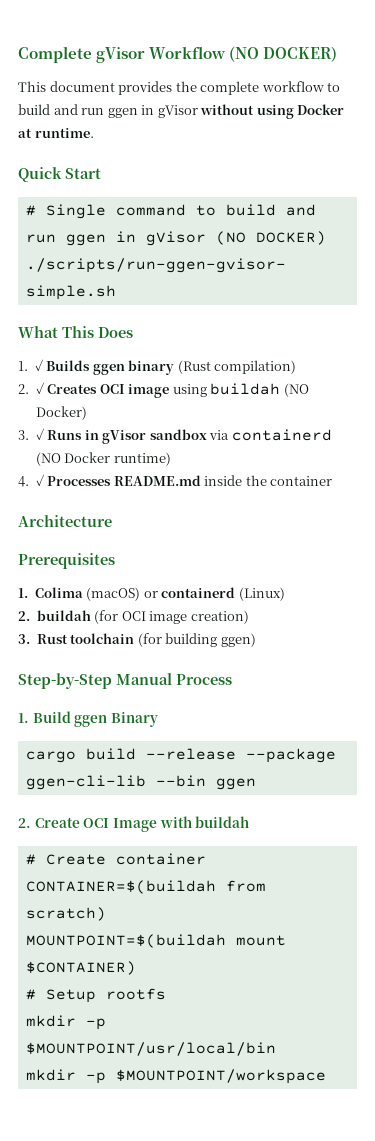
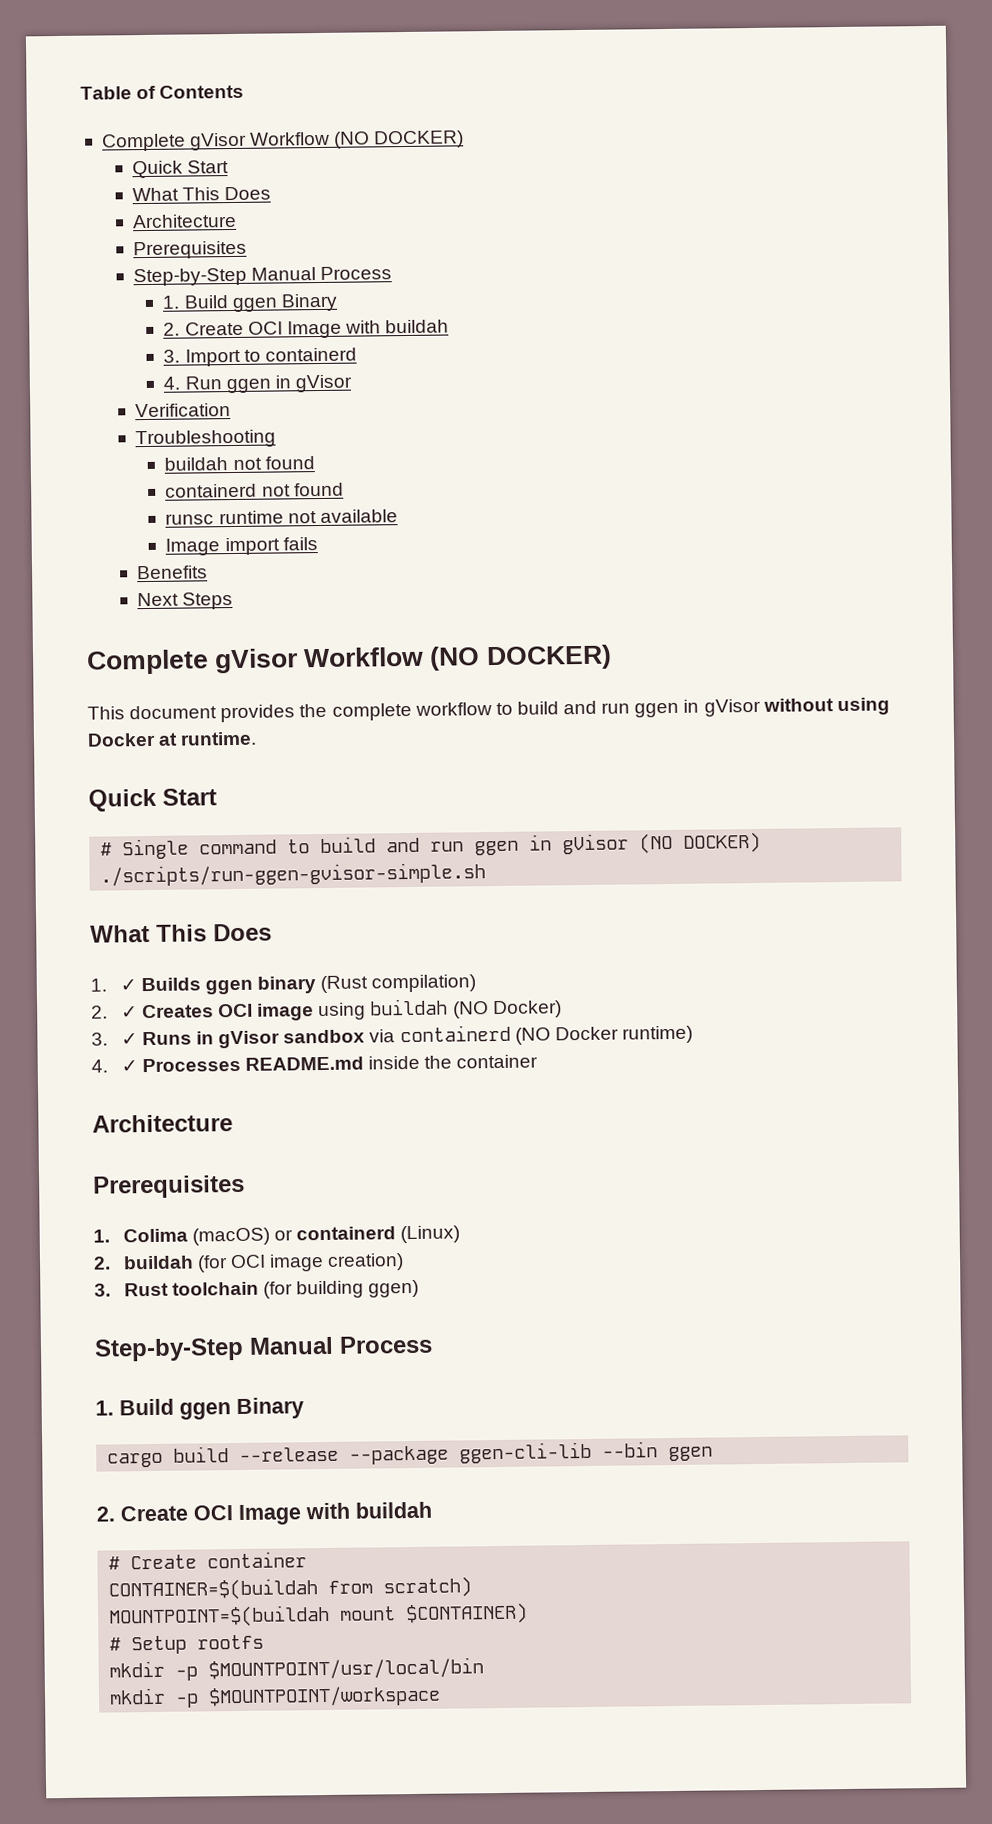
(18, 54) none -> [80,84,245,100] [101,130,465,152] [131,160,229,179] [131,186,271,202] [131,213,237,229] [132,240,247,260] [132,266,392,287] [162,293,338,313] [163,319,450,339] [163,347,357,367] [163,374,352,394] [134,403,231,418] [134,429,276,449] [164,456,315,471] [165,482,344,498] [165,509,398,525] [165,537,318,556] [135,565,208,580] [136,592,233,610] Table of Contents // Complete gVisor Workflow (NO DOCKER) // Quick Start // What This Does // Architecture // Prerequisites // Step-by-Step Manual Process // 1. Build ggen Binary // 2. Create OCI Image with buildah // 3. Import to containerd // 4. Run ggen in gVisor // Verification // Troubleshooting // buildah not found // containerd not found // runsc runtime not available // Image import fails // Benefits // Next Steps //

